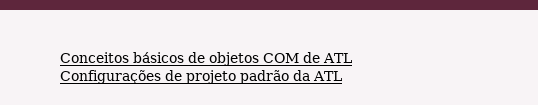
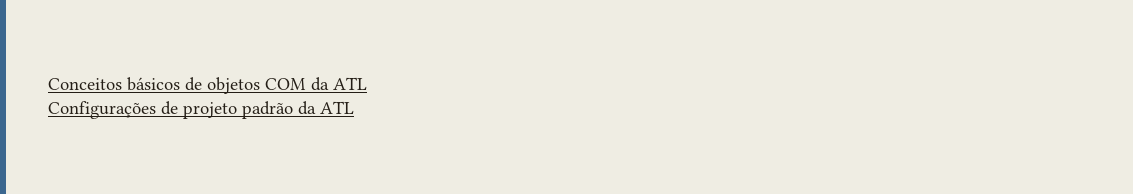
[303,52,320,63] de -> [311,77,329,91] da

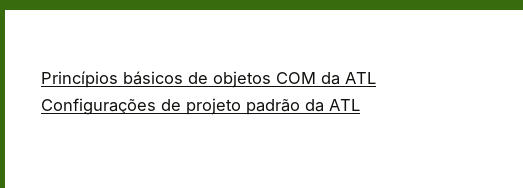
[48,78,122,90] Conceitos -> [41,71,118,88] Princípios

